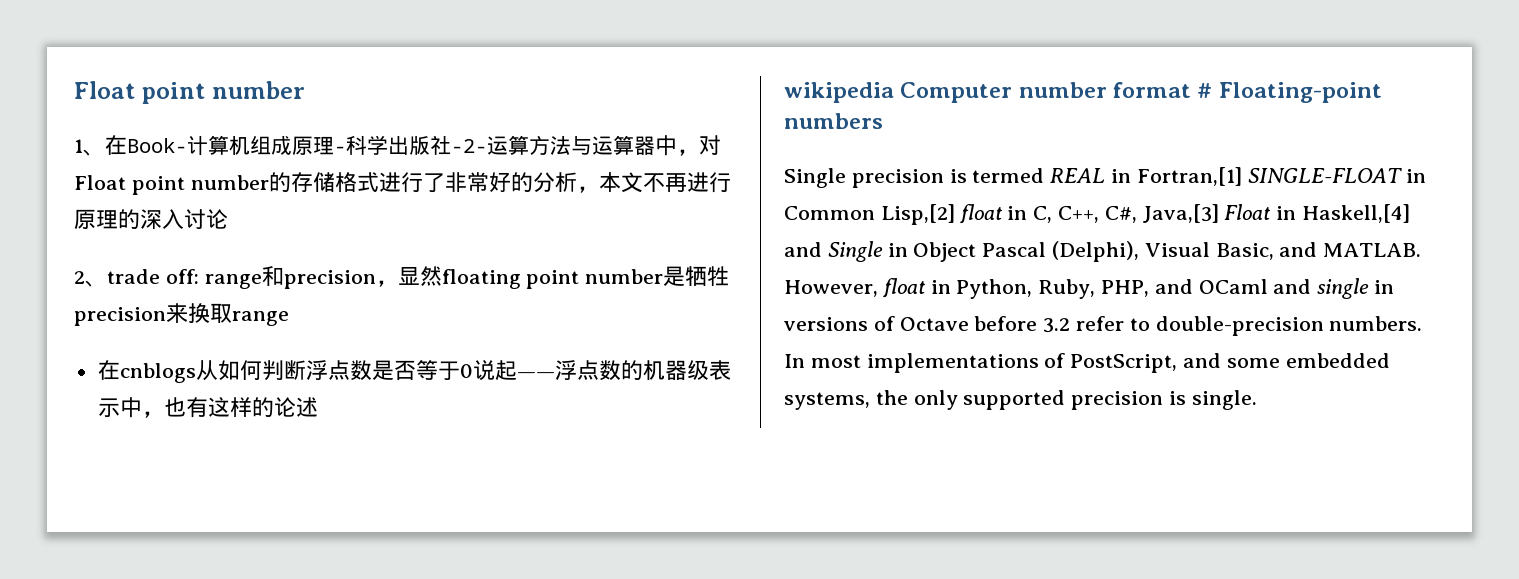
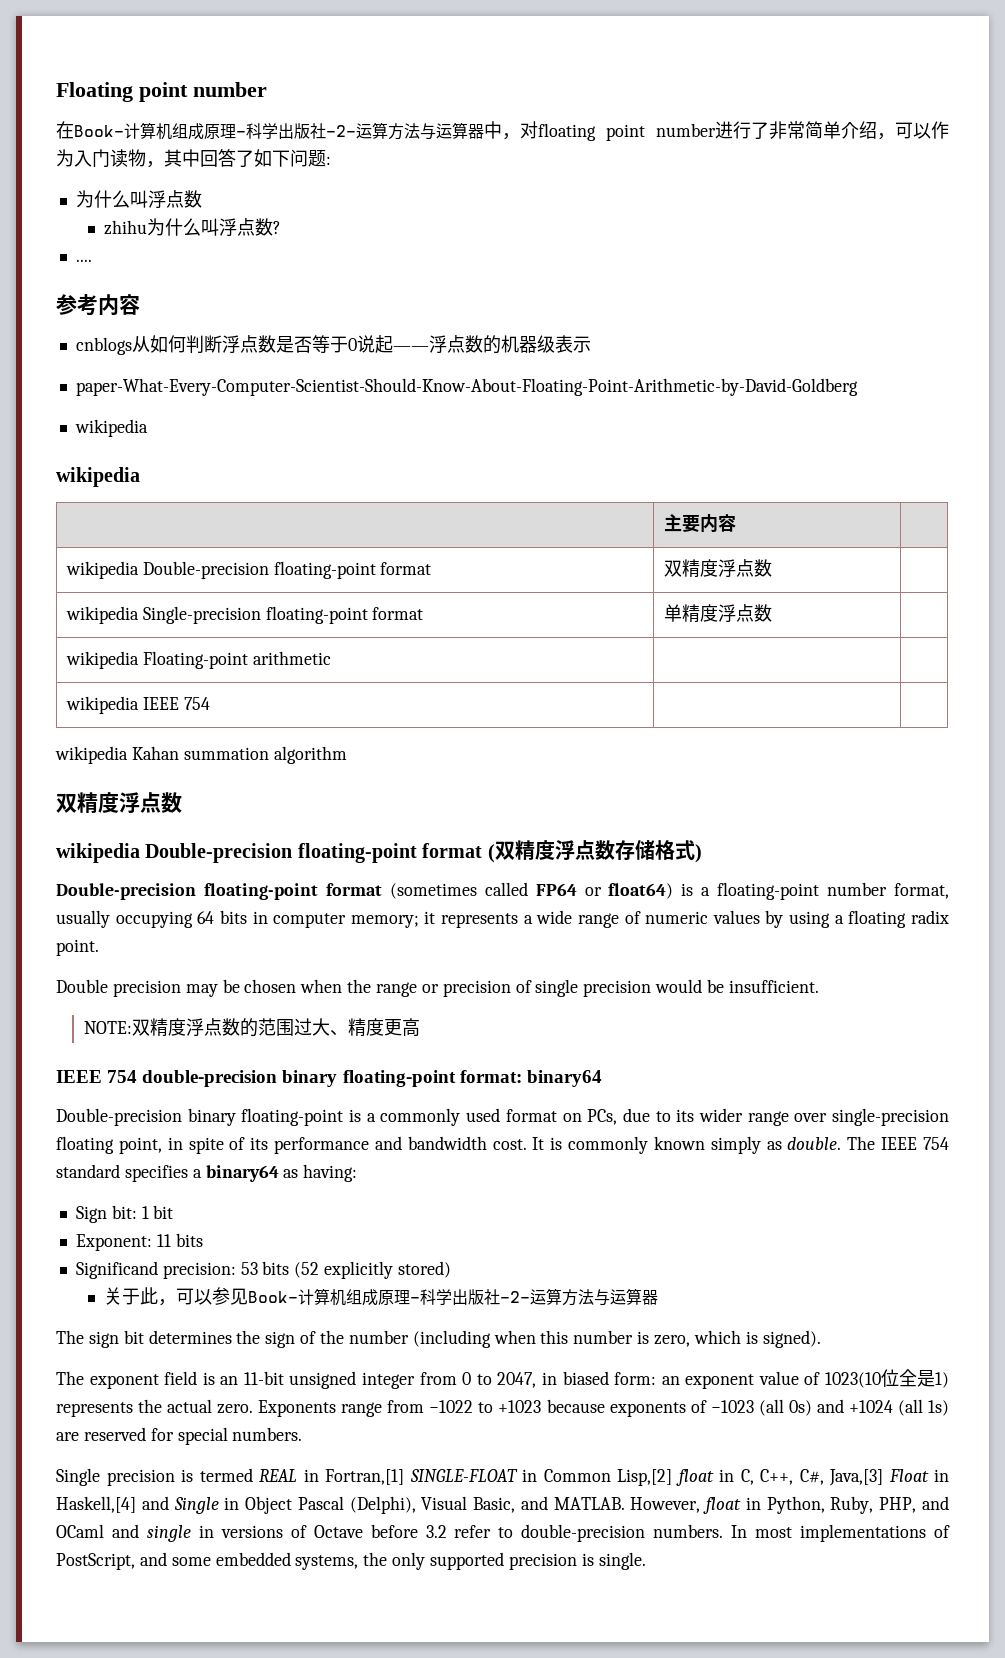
[74,81,135,99] Float -> [56,82,133,102] Floating
[74,139,105,156] 1、 -> (267, 89) none
[74,172,731,195] [74,209,228,230] [74,266,730,289] [74,303,289,326] [97,360,120,380] Float point number的存储格式进行了非常好的分析，本文不再进行原理的深入讨论 // 2、trade off: range和precision，显然floating point number是牺牲precision来换取range // 在 -> [538,121,949,141] [56,149,331,168] [75,190,202,208] [103,218,281,236] [75,259,92,262] [56,294,140,316] floating point number进行了非常简单介绍，可以作为入门读物，其中回答了如下问题: // 为什么叫浮点数 // zhihu为什么叫浮点数? // .... // 参考内容 //
[119,397,318,418] [784,82,1382,103] [784,113,883,129] 中，也有这样的论述 // wikipedia Computer number format # Floating-point numbers -> [75,378,858,396] [74,419,148,437] [56,467,140,487] [663,514,736,533] [65,561,432,579] [663,559,772,577] [65,606,424,624] [663,604,772,622] [65,651,331,669] [65,696,210,714] [55,746,347,764] [56,792,182,813] [56,840,702,863] [56,882,949,900] [56,910,950,928] [56,939,99,956] [56,979,819,997] [84,1018,421,1037] [56,1070,602,1087] [56,1108,949,1126] [56,1136,950,1154] [56,1164,358,1182] [75,1205,174,1223] [75,1233,203,1251] [75,1261,451,1279] [103,1287,658,1306] [56,1330,821,1348] [56,1369,949,1389] [56,1399,950,1417] [56,1427,303,1445] // paper-What-Every-Computer-Scientist-Should-Know-About-Floating-Point-Arithmetic-by-David-Goldberg // wikipedia // wikipedia // | 主要内容 | // wikipedia Double-precision floating-point format | 双精度浮点数 | // wikipedia Single-precision floating-point format | 单精度浮点数 | // wikipedia Floating-point arithmetic | | // wikipedia IEEE 754 | | // wikipedia Kahan summation algorithm // 双精度浮点数 // wikipedia Double-precision floating-point format (双精度浮点数存储格式) // Double-precision floating-point format (sometimes called FP64 or float64) is a floating-point number format, usually occupying 64 bits in computer memory; it represents a wide range of numeric values by using a floating radix point. // Double precision may be chosen when the range or precision of single precision would be insufficient. // NOTE:双精度浮点数的范围过大、精度更高 // IEEE 754 double-precision binary floating-point format: binary64 // Double-precision binary floating-point is a commonly used format on PCs, due to its wider range over single-precision floating point, in spite of its performance and bandwidth cost. It is commonly known simply as double. The IEEE 754 standard specifies a binary64 as having: // Sign bit: 1 bit // Exponent: 11 bits // Significand precision: 53 bits (52 explicitly stored) // 关于此，可以参见Book-计算机组成原理-科学出版社-2-运算方法与运算器 // The sign bit determines the sign of the number (including when this number is zero, which is signed). // The exponent field is an 11-bit unsigned integer from 0 to 2047, in biased form: an exponent value of 1023(10位全是1) represents the actual zero. Exponents range from −1022 to +1023 because exponents of −1023 (all 0s) and +1024 (all 1s) are reserved for special numbers.

